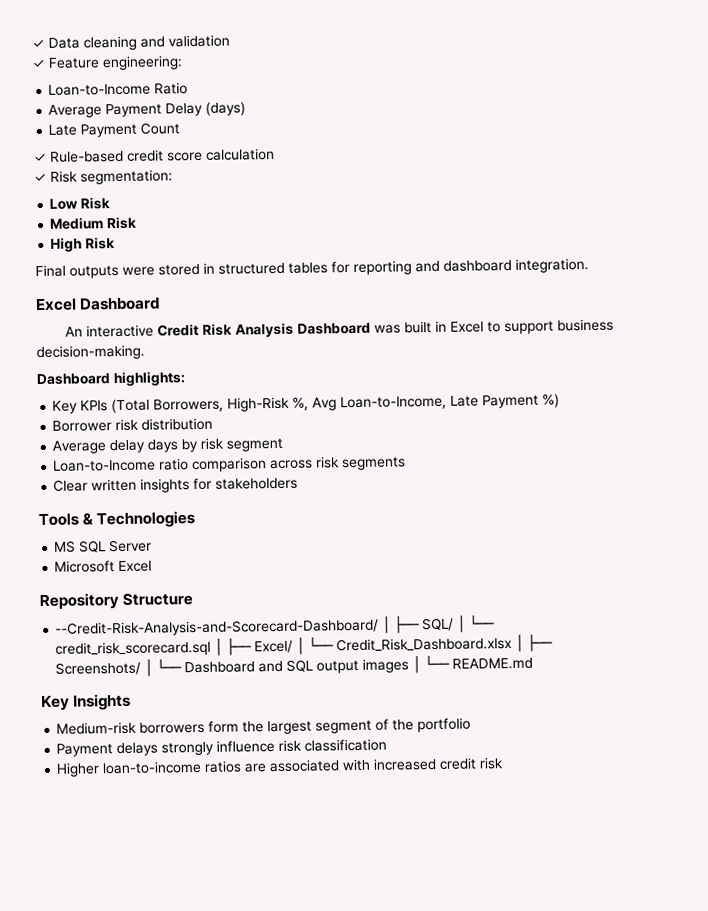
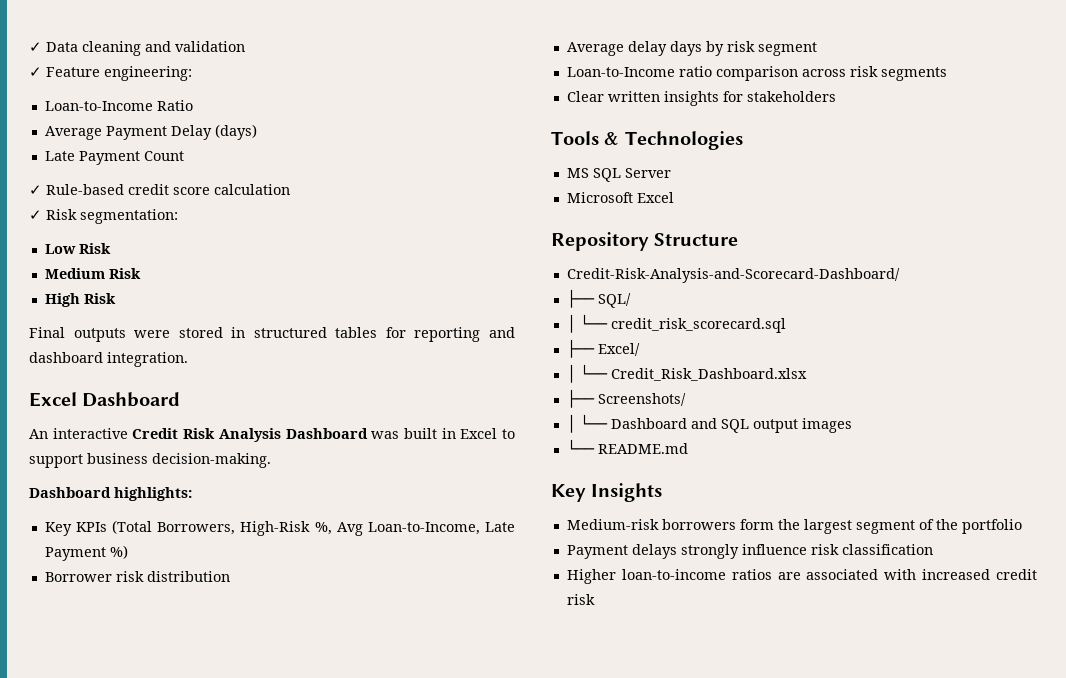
[55,615,392,637] --Credit-Risk-Analysis-and-Scorecard-Dashboard/ │ -> [566,268,900,283] Credit-Risk-Analysis-and-Scorecard-Dashboard/ //
(455, 624) none -> (631, 300) //
[214,637,224,656] │ -> (786, 325) //
(294, 646) none -> (640, 349) //
[515,633,525,652] │ -> (807, 374) //
(142, 668) none -> (686, 399) //
[412,655,422,674] │ -> (852, 425) //

